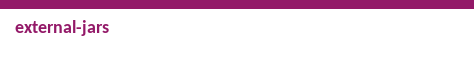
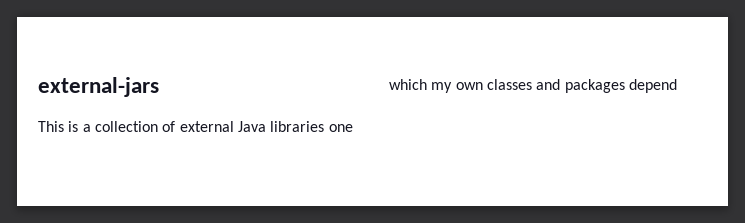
(109, 28) none -> [38,121,353,132] [389,79,677,93] // This is a collection of external Java libraries one which my own classes and packages depend

